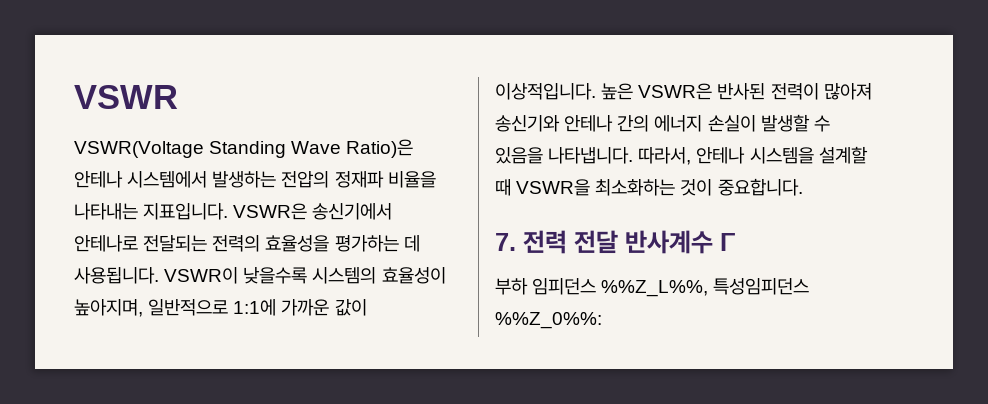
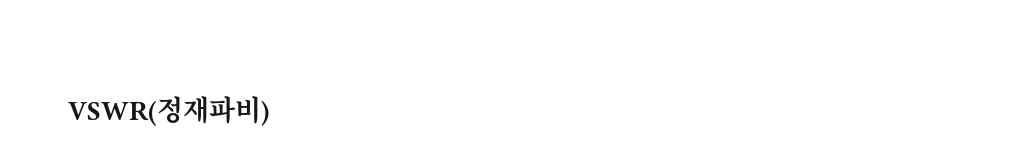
[74,85,178,109] [74,139,414,158] [74,171,436,188] [74,203,393,220] [74,235,420,252] [74,267,446,284] [74,299,367,317] [495,83,872,100] [495,114,830,132] [495,146,868,165] [495,178,803,196] [495,230,735,254] [495,278,810,297] [495,312,602,329] VSWR // VSWR(Voltage Standing Wave Ratio)은 안테나 시스템에서 발생하는 전압의 정재파 비율을 나타내는 지표입니다. VSWR은 송신기에서 안테나로 전달되는 전력의 효율성을 평가하는 데 사용됩니다. VSWR이 낮을수록 시스템의 효율성이 높아지며, 일반적으로 1:1에 가까운 값이 이상적입니다. 높은 VSWR은 반사된 전력이 많아져 송신기와 안테나 간의 에너지 손실이 발생할 수 있음을 나타냅니다. 따라서, 안테나 시스템을 설계할 때 VSWR을 최소화하는 것이 중요합니다. // 7. 전력 전달 반사계수 Γ // 부하 임피던스 %%Z_L%%, 특성임피던스 %%Z_0%%: -> [68,96,270,126] VSWR(정재파비)

